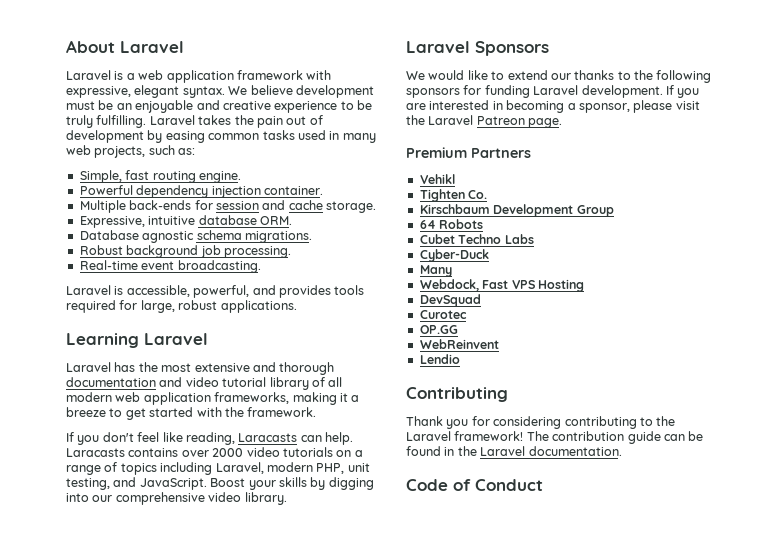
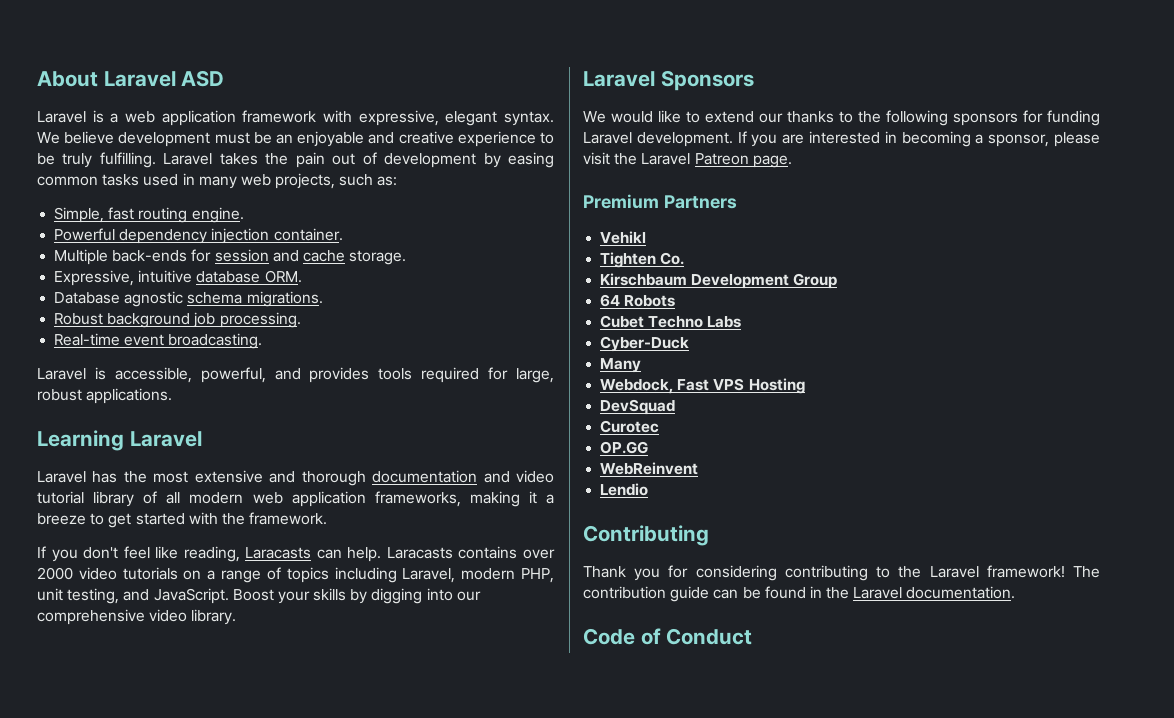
(184, 47) none -> [181,70,225,87] ASD

